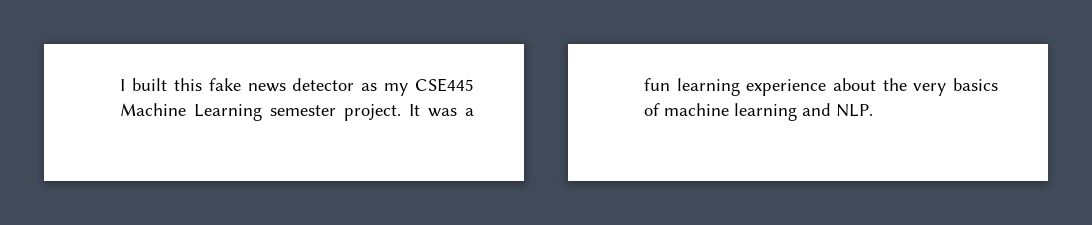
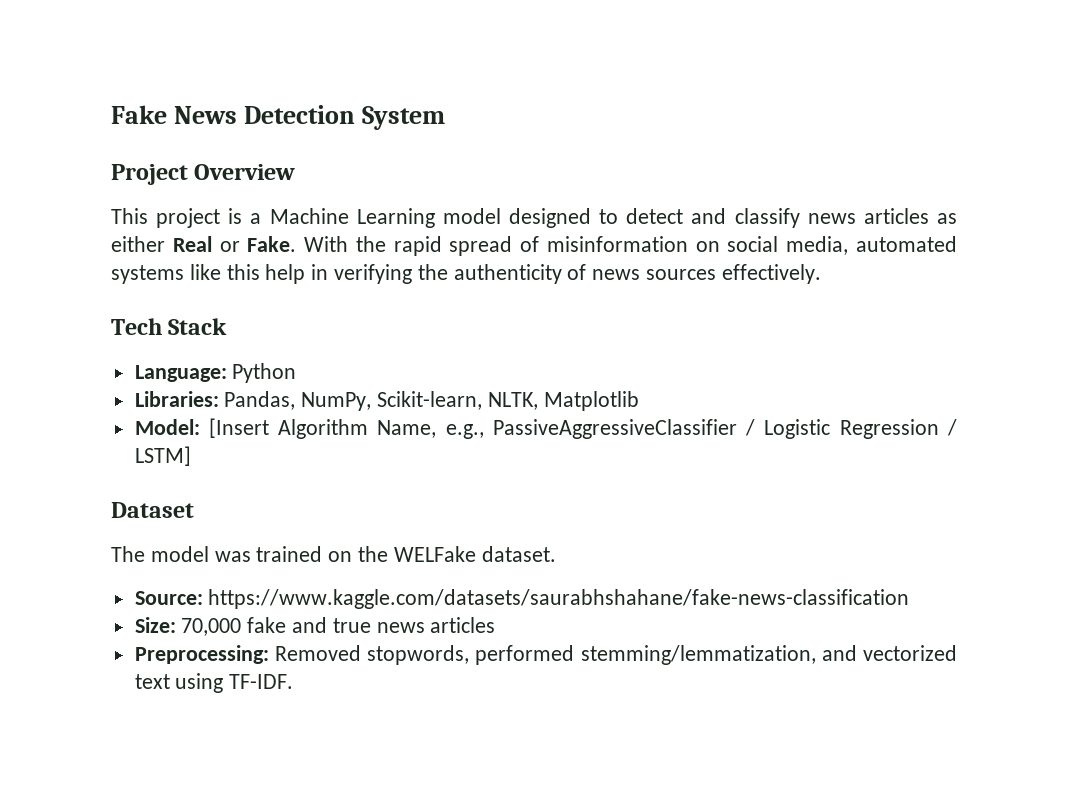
[120,78,474,96] [120,103,474,121] [644,78,998,96] [644,103,873,121] I built this fake news detector as my CSE445 Machine Learning semester project. It was a fun learning experience about the very basics of machine learning and NLP. -> [111,105,446,130] [111,164,296,185] [111,208,957,228] [111,236,957,256] [111,264,821,284] [111,318,228,335] [134,363,297,383] [134,391,639,411] [134,418,957,439] [134,446,191,466] [111,502,194,518] [111,546,556,562] [134,589,910,609] [134,617,496,636] [134,645,958,665] [134,673,294,693] Fake News Detection System // Project Overview // This project is a Machine Learning model designed to detect and classify news articles as either Real or Fake. With the rapid spread of misinformation on social media, automated systems like this help in verifying the authenticity of news sources effectively. // Tech Stack // Language: Python // Libraries: Pandas, NumPy, Scikit-learn, NLTK, Matplotlib // Model: [Insert Algorithm Name, e.g., PassiveAggressiveClassifier / Logistic Regression / LSTM] // Dataset // The model was trained on the WELFake dataset. // Source: https://www.kaggle.com/datasets/saurabhshahane/fake-news-classification // Size: 70,000 fake and true news articles // Preprocessing: Removed stopwords, performed stemming/lemmatization, and vectorized text using TF-IDF.

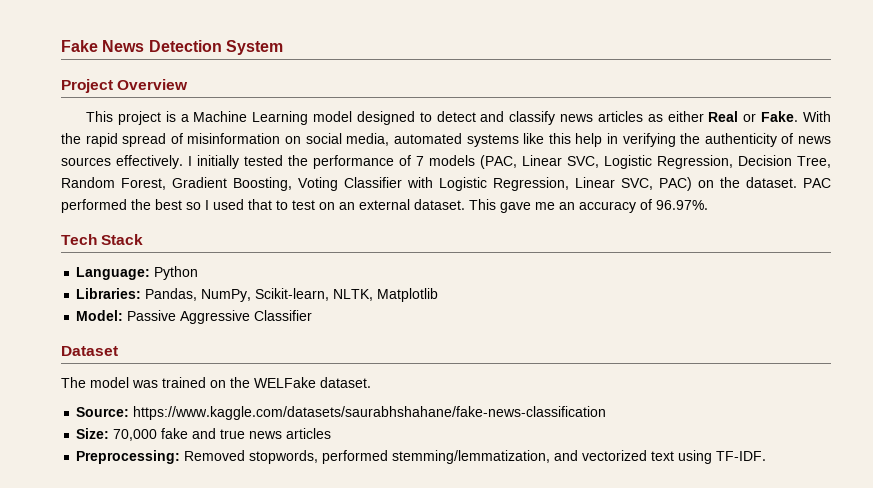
(821, 274) none -> [188,155,831,169] [61,177,831,191] [61,199,708,213] I initially tested the performance of 7 models (PAC, Linear SVC, Logistic Regression, Decision Tree, Random Forest, Gradient Boosting, Voting Classifier with Logistic Regression, Linear SVC, PAC) on the dataset. PAC performed the best so I used that to test on an external dataset. This gave me an accuracy of 96.97%.
[208,418,957,439] [134,446,191,466] [Insert Algorithm Name, e.g., PassiveAggressiveClassifier / Logistic Regression / LSTM] -> [127,310,313,324] Passive Aggressive Classifier

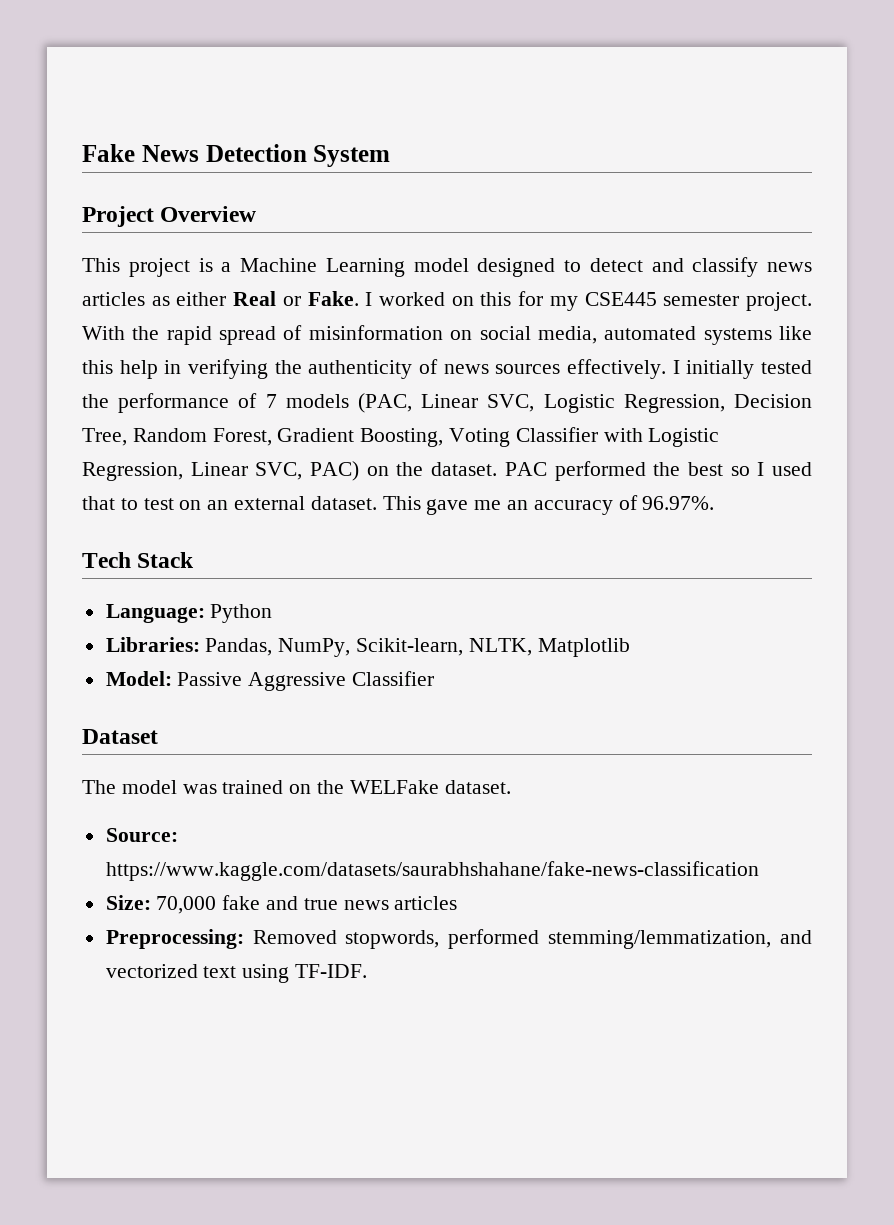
(799, 116) none -> [365,291,812,311] I worked on this for my CSE445 semester project.

